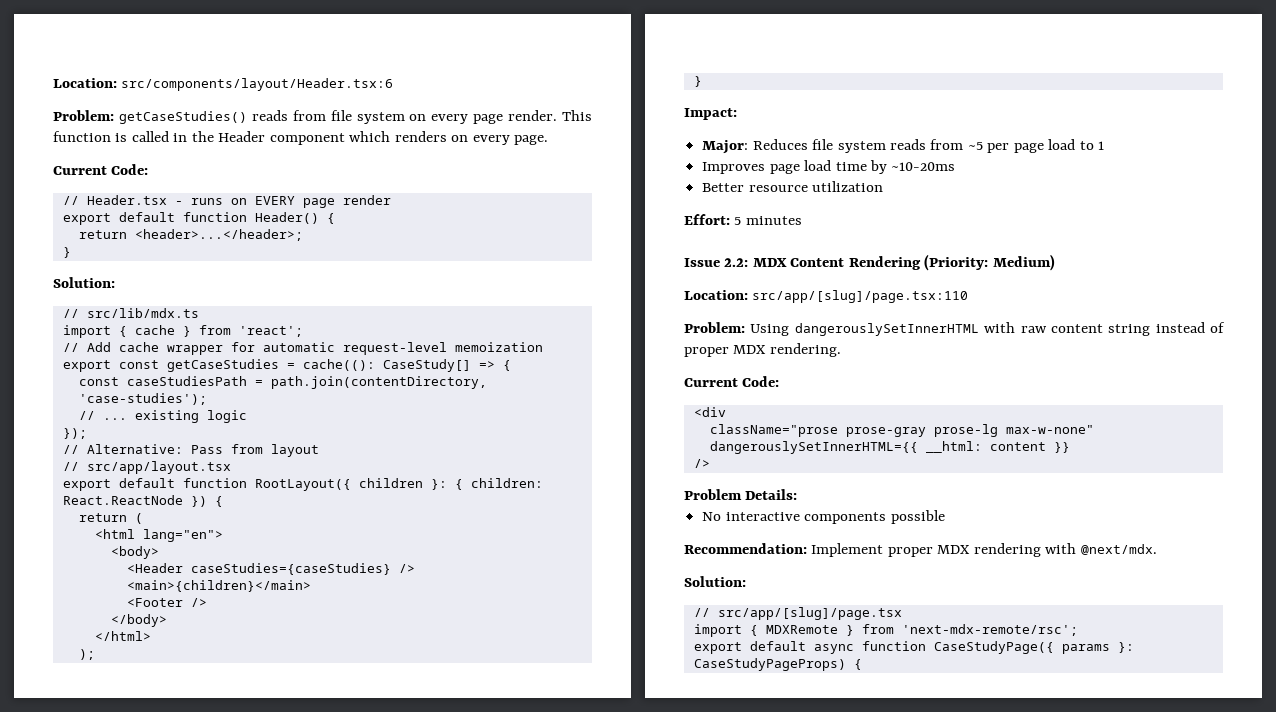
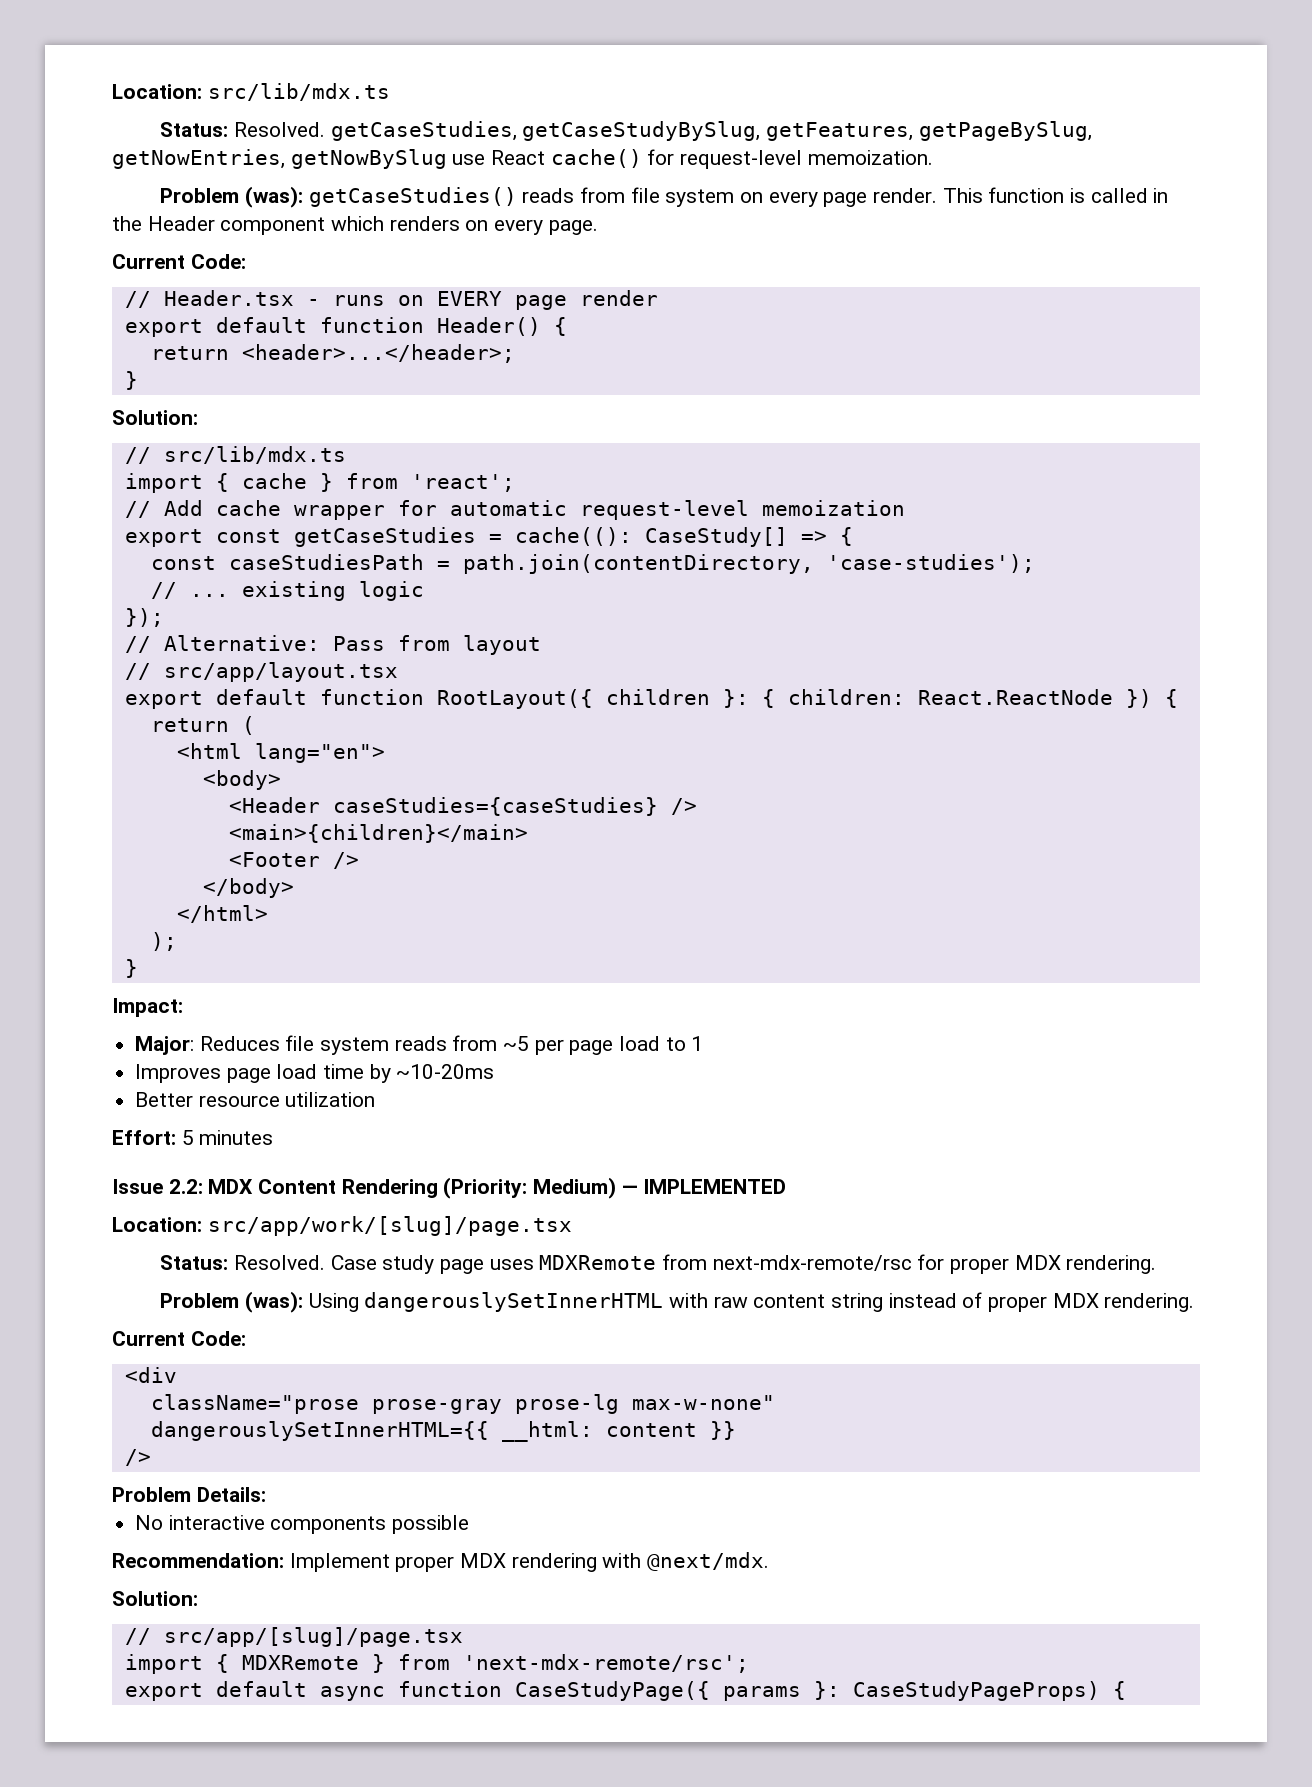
[53,78,394,91] [53,110,114,121] Location: src/components/layout/Header.tsx:6 // Problem: -> [112,83,390,101] [160,121,1092,141] [112,149,933,169] [160,186,303,208] Location: src/lib/mdx.ts // Status: Resolved. getCaseStudies, getCaseStudyBySlug, getFeatures, getPageBySlug, getNowEntries, getNowBySlug use React cache() for request-level memoization. // Problem (was):
[684,290,969,303] [684,322,745,333] // Location: src/app/[slug]/page.tsx:110 // Problem: -> [621,1179,787,1194] [112,1216,572,1236] [160,1254,1157,1274] [160,1291,303,1313] — IMPLEMENTED // Location: src/app/work/[slug]/page.tsx // Status: Resolved. Case study page uses MDXRemote from next-mdx-remote/rsc for proper MDX rendering. // Problem (was):

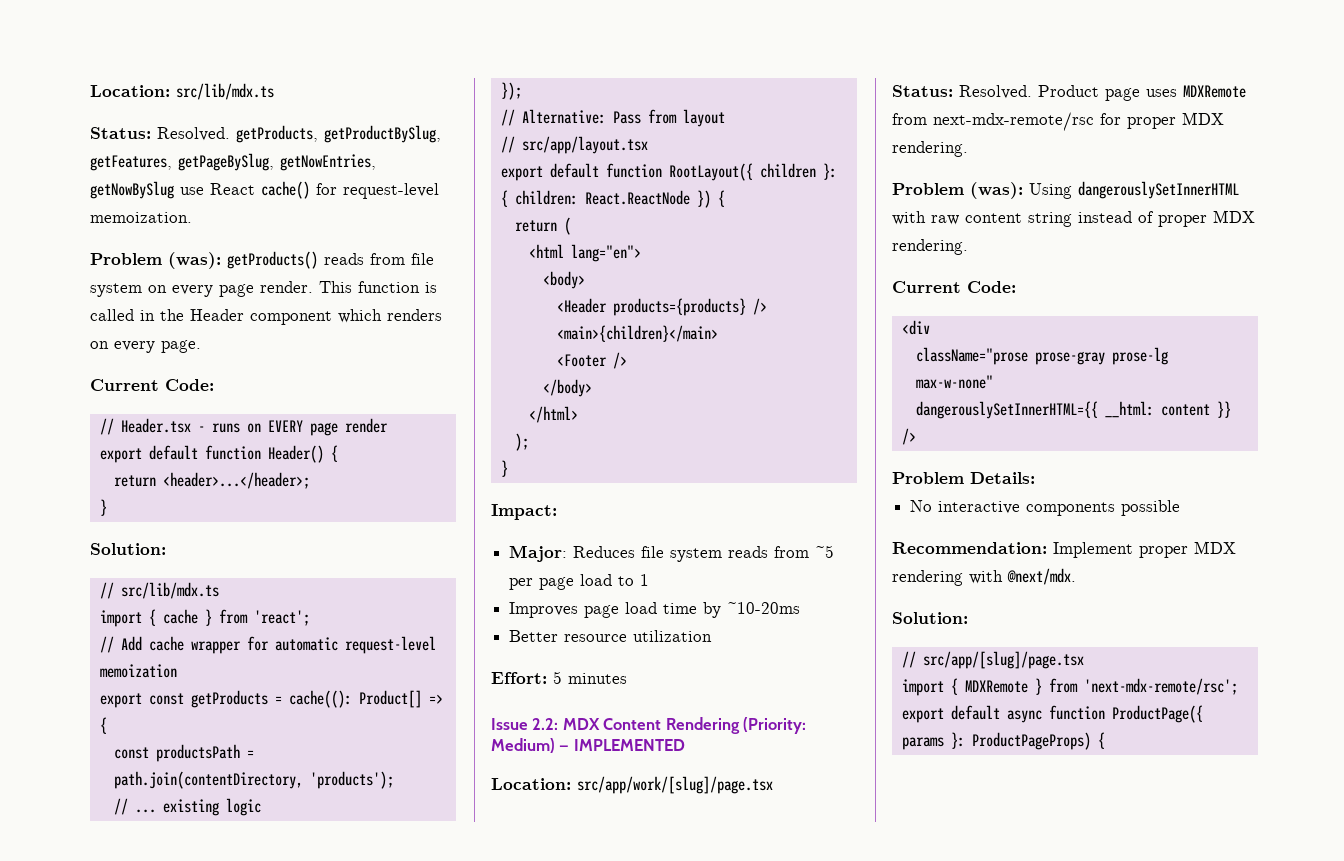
[330,121,761,141] getCaseStudies, getCaseStudyBySlug, -> [236,125,441,143] getProducts, getProductBySlug,
[308,187,517,207] getCaseStudies() -> [227,251,318,269] getProducts()
[293,527,476,547] getCaseStudies -> [190,690,268,708] getProducts
[644,527,788,547] CaseStudy[] -> [358,690,422,708] Product[]
[228,554,424,570] caseStudiesPath -> [155,744,240,762] productsPath
[826,554,1035,573] 'case-studies'); -> [309,771,394,789] 'products');
[332,797,658,816] caseStudies={caseStudies} -> [612,298,746,316] products={products}
[330,1255,435,1274] Case study -> [1038,85,1099,97] Product
[514,1681,710,1701] CaseStudyPage({ -> [1111,705,1203,723] ProductPage({
[852,1681,1100,1701] CaseStudyPageProps) -> [971,732,1091,750] ProductPageProps)

